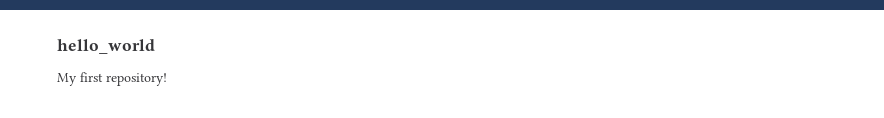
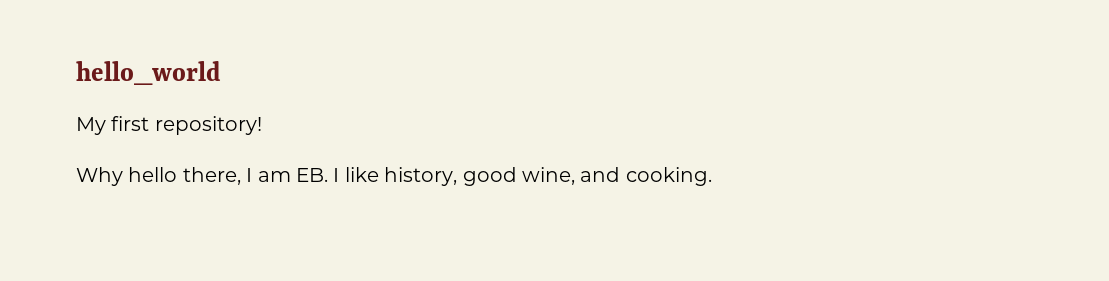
(167, 79) none -> [76,167,712,186] // Why hello there, I am EB. I like history, good wine, and cooking.

